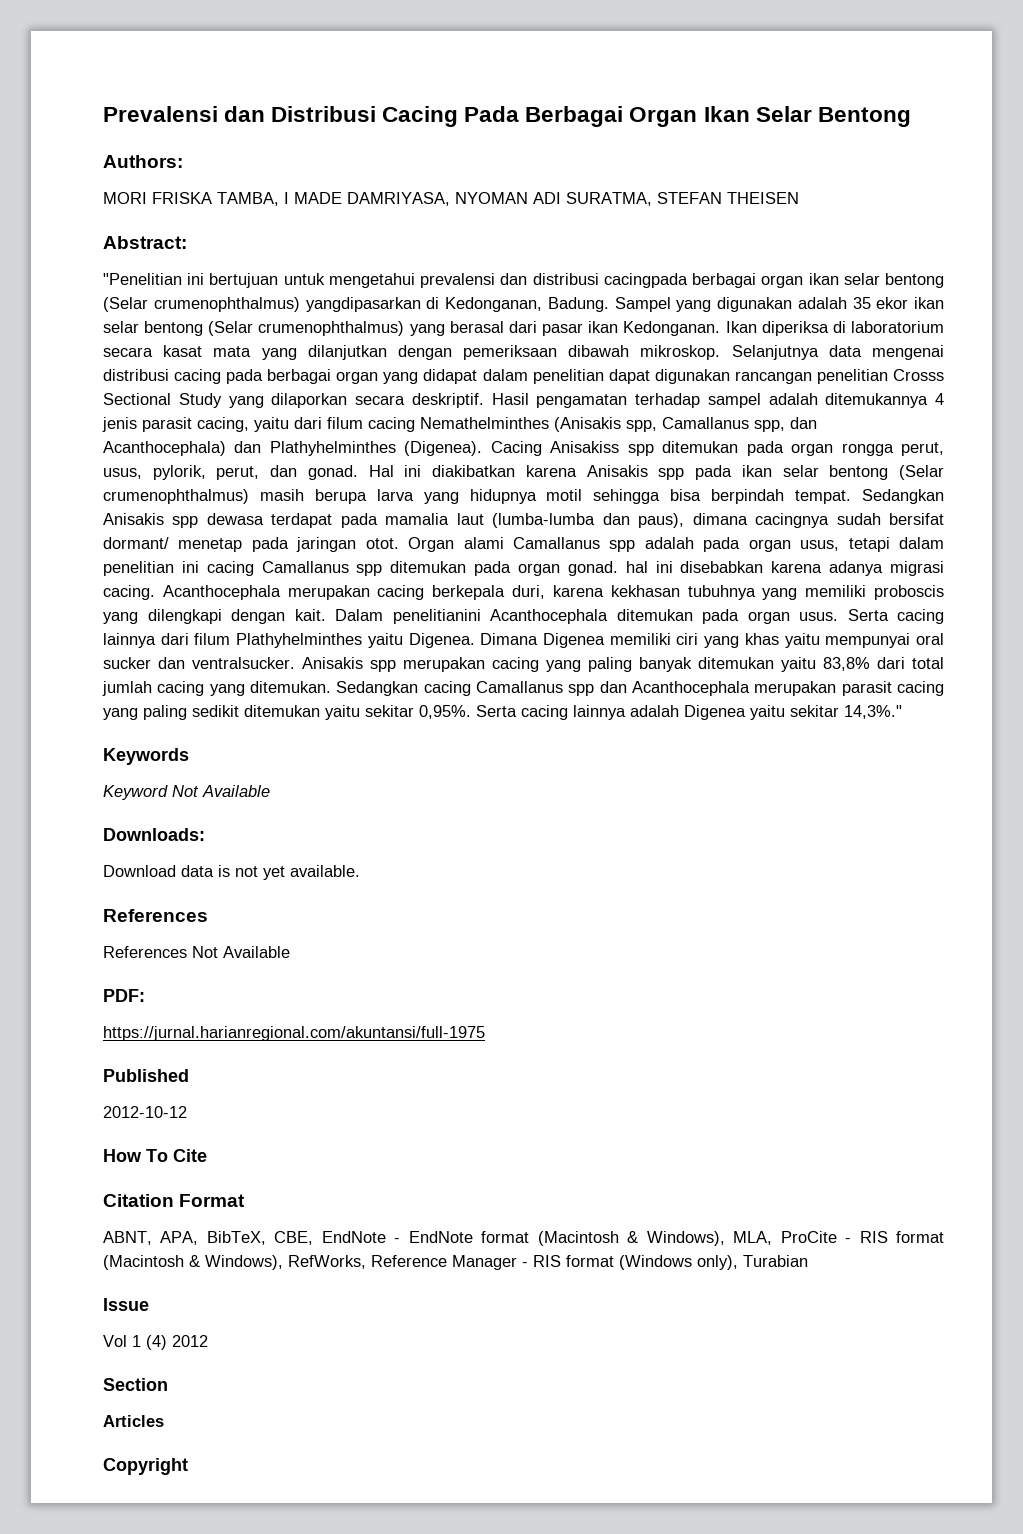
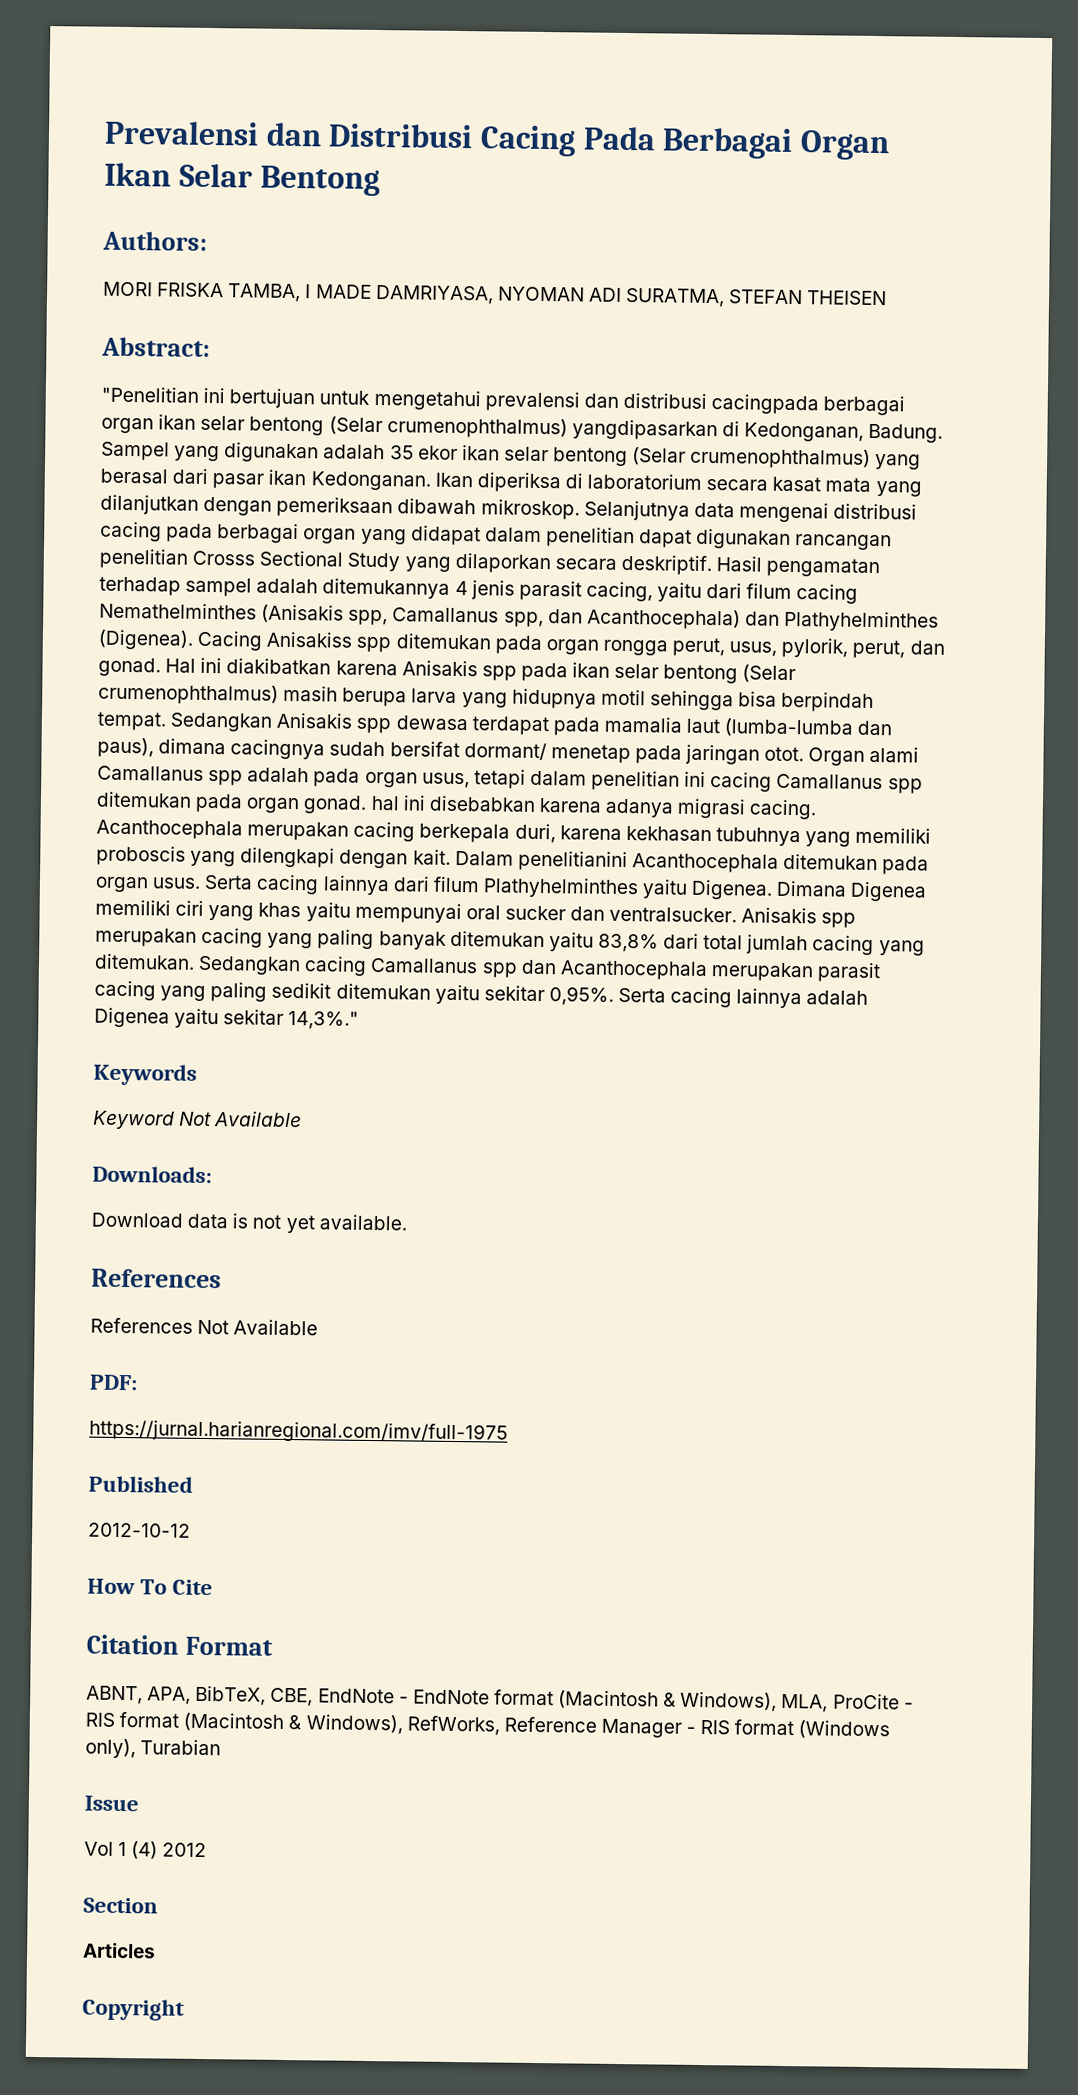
[103,1026,485,1041] https://jurnal.harianregional.com/akuntansi/full-1975 -> [89,1419,508,1444] https://jurnal.harianregional.com/imv/full-1975

